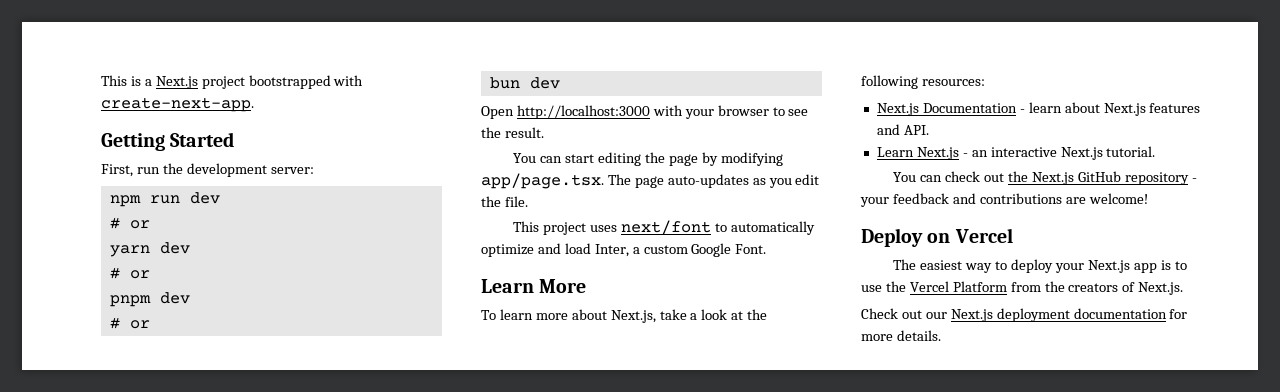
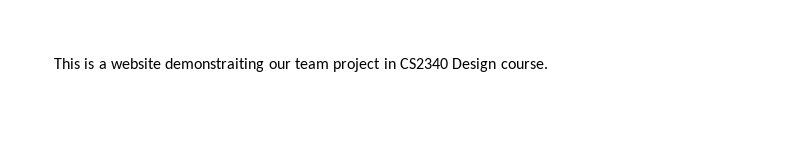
[155,75,364,89] [101,97,254,112] [101,132,235,151] [101,163,314,177] [109,192,220,207] [109,217,150,229] [109,242,190,257] [109,267,150,279] [109,292,190,307] [109,317,150,329] [489,77,560,89] [481,105,809,119] [481,127,544,138] [513,152,783,166] [481,173,820,189] [481,196,528,207] [513,220,815,235] [481,243,767,257] [481,279,587,293] [481,309,768,323] [861,75,985,89] [876,102,1201,116] [876,124,929,135] [876,146,1156,160] [893,171,1197,185] [860,193,1148,207] [861,228,1013,247] [893,259,1187,273] [861,281,1184,295] [861,308,1188,322] [861,330,941,341] Next.js project bootstrapped with create-next-app. // Getting Started // First, run the development server: // npm run dev // # or // yarn dev // # or // pnpm dev // # or // bun dev // Open http://localhost:3000 with your browser to see the result. // You can start editing the page by modifying app/page.tsx. The page auto-updates as you edit the file. // This project uses next/font to automatically optimize and load Inter, a custom Google Font. // Learn More // To learn more about Next.js, take a look at the following resources: // Next.js Documentation - learn about Next.js features and API. // Learn Next.js - an interactive Next.js tutorial. // You can check out the Next.js GitHub repository - your feedback and contributions are welcome! // Deploy on Vercel // The easiest way to deploy your Next.js app is to use the Vercel Platform from the creators of Next.js. // Check out our Next.js deployment documentation for more details. -> [110,58,548,72] website demonstraiting our team project in CS2340 Design course.

